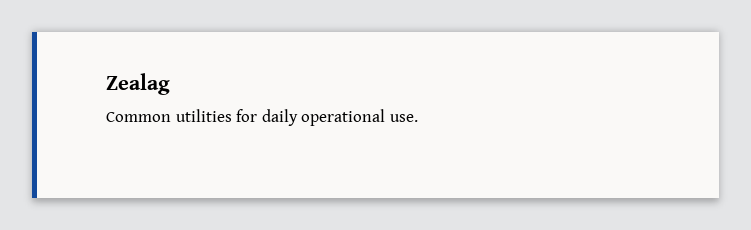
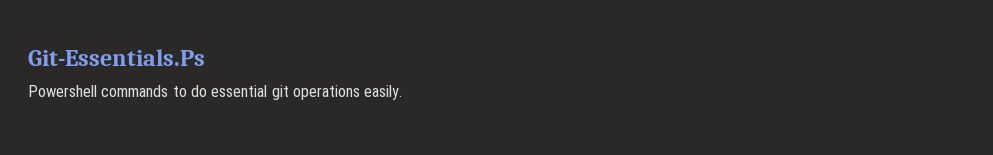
[106,73,170,95] [106,109,418,126] Zealag // Common utilities for daily operational use. -> [28,49,205,66] [28,85,403,100] Git-Essentials.Ps // Powershell commands to do essential git operations easily.

